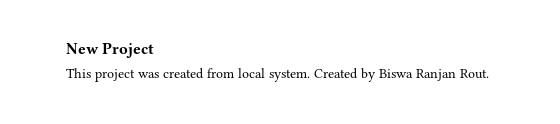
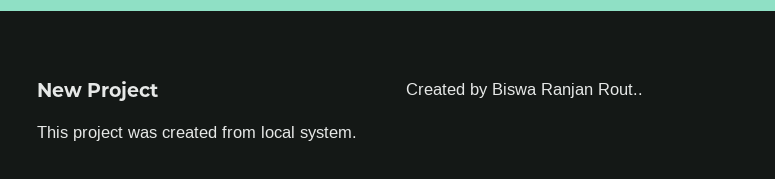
[460,69,489,79] Rout. -> [598,83,643,95] Rout..

